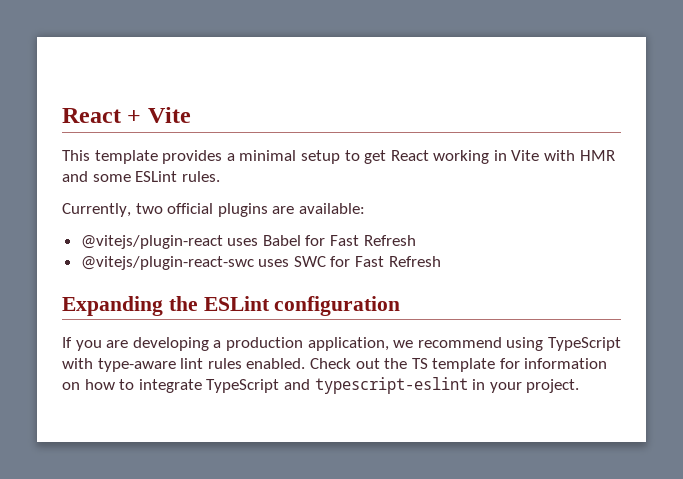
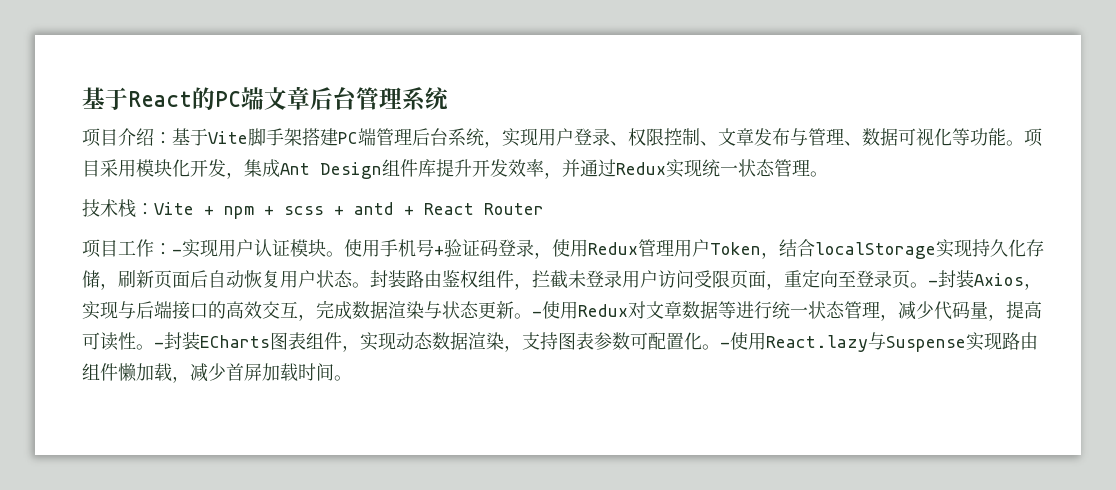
[62,107,191,123] [62,150,615,164] [62,171,220,182] [62,203,365,217] [80,235,416,249] [80,256,441,270] [62,296,401,316] [62,337,621,351] [62,358,608,372] [62,377,580,394] React + Vite // This template provides a minimal setup to get React working in Vite with HMR and some ESLint rules. // Currently, two official plugins are available: // @vitejs/plugin-react uses Babel for Fast Refresh // @vitejs/plugin-react-swc uses SWC for Fast Refresh // Expanding the ESLint configuration // If you are developing a production application, we recommend using TypeScript with type-aware lint rules enabled. Check out the TS template for information on how to integrate TypeScript and typescript-eslint in your project. -> [82,86,449,111] [82,128,1043,148] [82,159,828,179] [82,199,544,219] [82,239,1044,259] [82,269,1042,290] [82,300,1042,321] [82,332,1038,352] [82,363,352,383] 基于React的PC端文章后台管理系统 // 项目介绍：基于Vite脚手架搭建PC端管理后台系统，实现用户登录、权限控制、文章发布与管理、数据可视化等功能。项目采用模块化开发，集成Ant Design组件库提升开发效率，并通过Redux实现统一状态管理。 // 技术栈：Vite + npm + scss + antd + React Router // 项目工作：-实现用户认证模块。使用手机号+验证码登录，使用Redux管理用户Token，结合localStorage实现持久化存储，刷新页面后自动恢复用户状态。封装路由鉴权组件，拦截未登录用户访问受限页面，重定向至登录页。-封装Axios，实现与后端接口的高效交互，完成数据渲染与状态更新。-使用Redux对文章数据等进行统一状态管理，减少代码量，提高可读性。-封装ECharts图表组件，实现动态数据渲染，支持图表参数可配置化。-使用React.lazy与Suspense实现路由组件懒加载，减少首屏加载时间。

